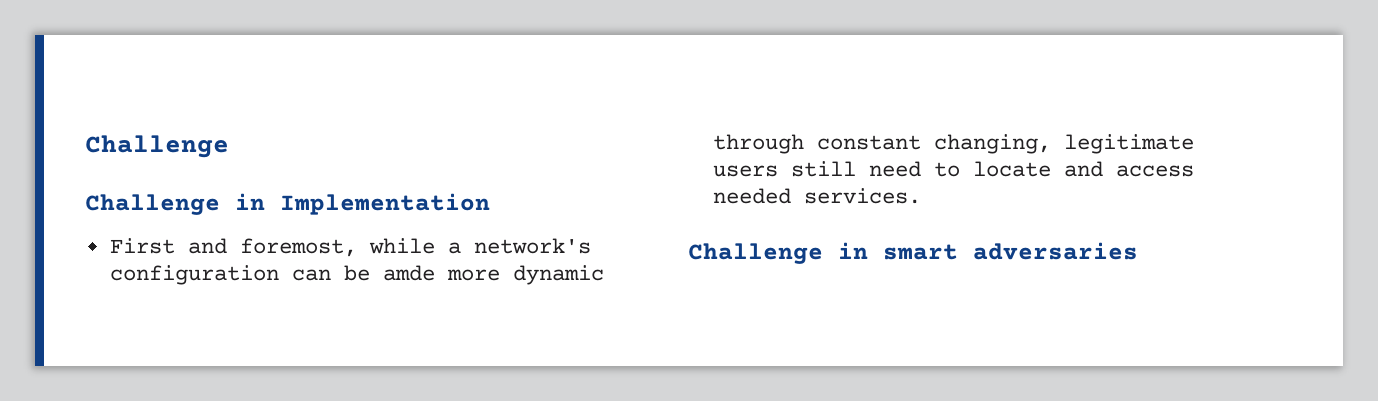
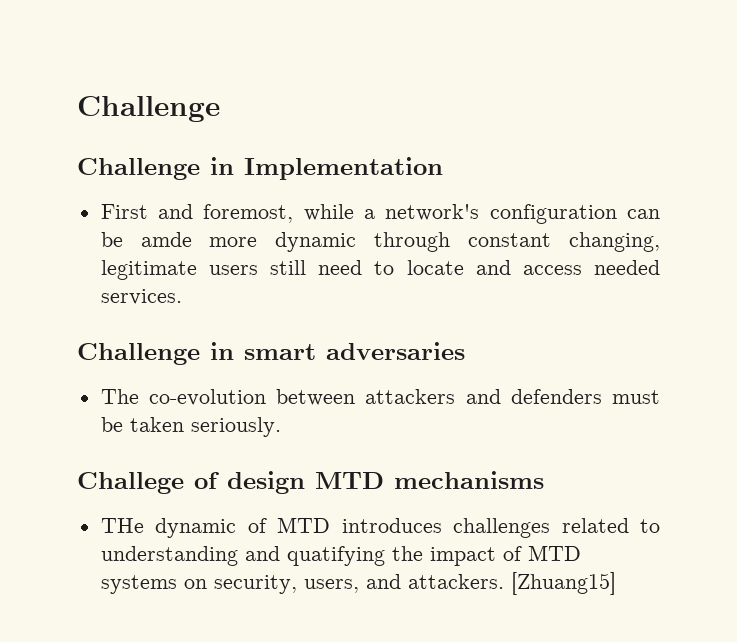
(1138, 251) none -> [100,389,661,406] [100,417,281,437] [77,471,544,494] [100,517,661,538] [100,545,581,566] [100,572,616,595] // The co-evolution between attackers and defenders must be taken seriously. // Challege of design MTD mechanisms // THe dynamic of MTD introduces challenges related to understanding and quatifying the impact of MTD systems on security, users, and attackers. [Zhuang15]

